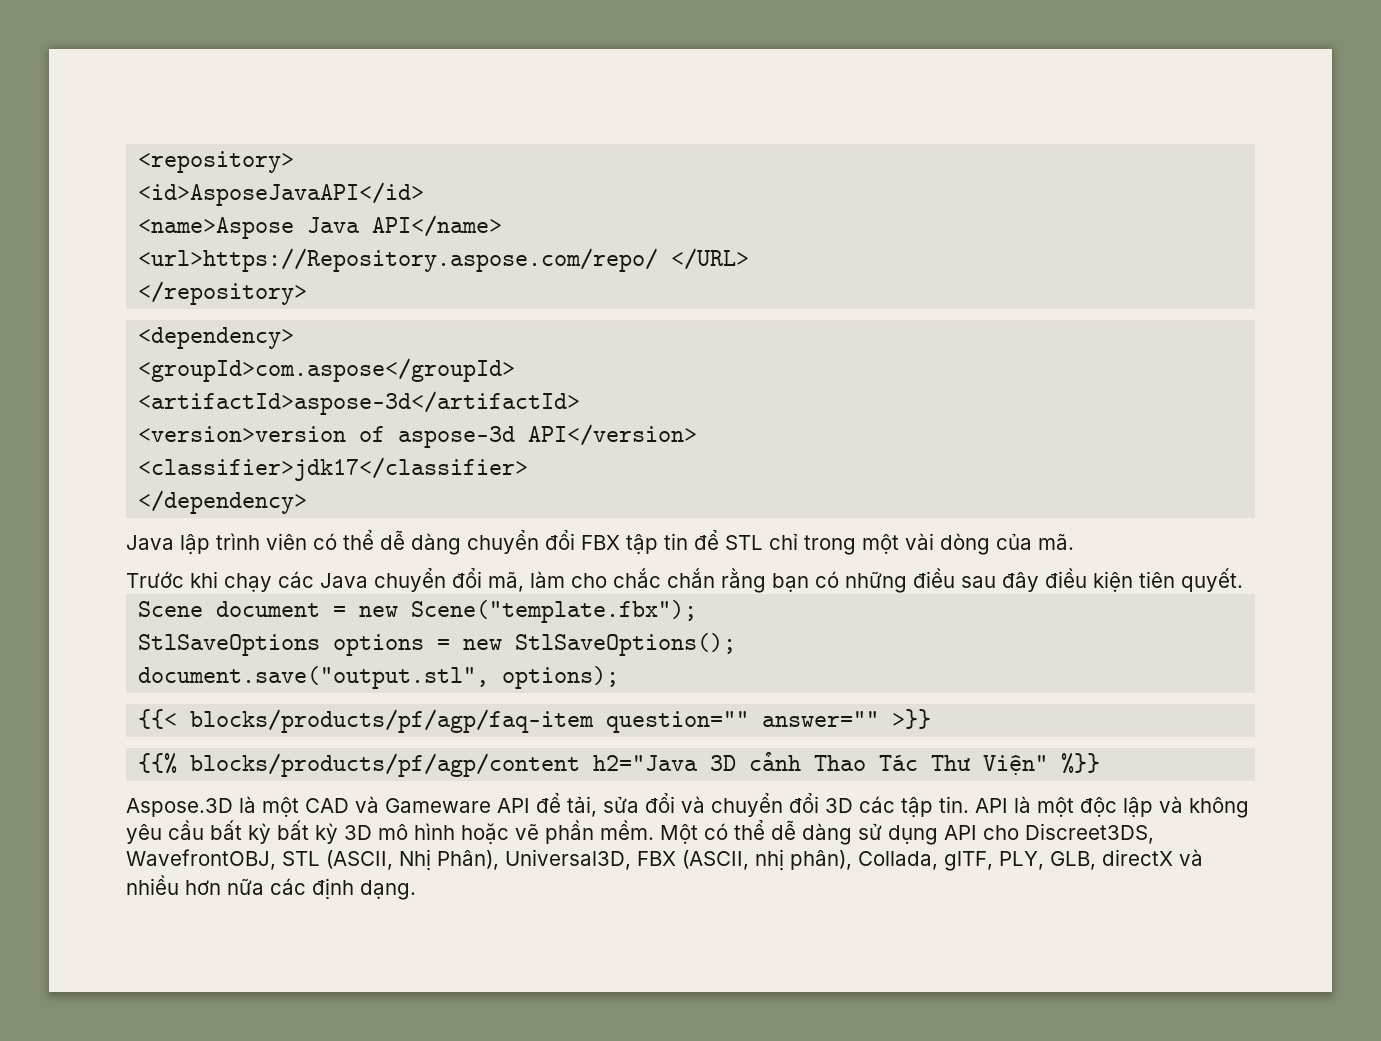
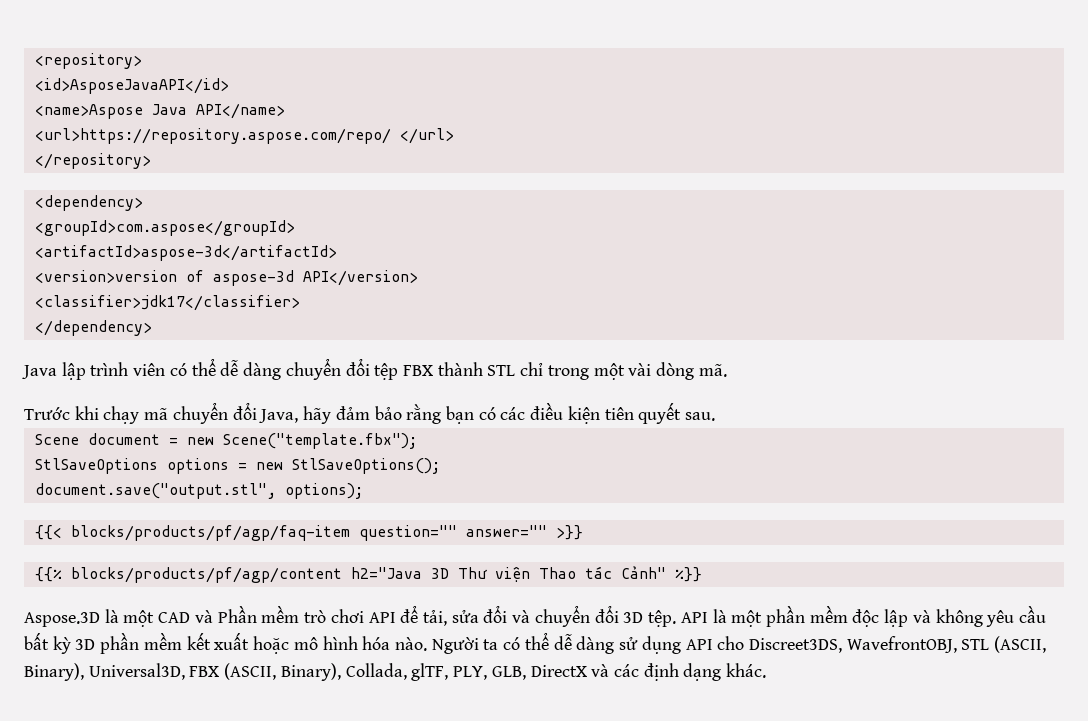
[138,248,750,272] <url>https://Repository.aspose.com/repo/ </URL> -> [34,128,454,144] <url>https://repository.aspose.com/repo/ </url>
[581,530,719,555] FBX tập tin để -> [374,362,483,380] tệp FBX thành
[996,533,1032,550] của -> (695, 371) none
[278,568,1039,593] các Java chuyển đổi mã, làm cho chắc chắn rằng bạn có những điều sau đây -> [144,402,526,424] mã chuyển đổi Java, hãy đảm bảo rằng bạn có các
[1181,568,1243,592] quyết. -> [638,402,716,424] quyết sau.
[749,752,1049,775] cảnh Thao Tác Thư Viện" -> [457,566,666,582] Thư viện Thao tác Cảnh"
[385,798,491,813] Gameware -> [217,605,364,623] Phần mềm trò chơi
[859,796,969,818] các tập tin. -> [648,610,677,627] tệp.
(1074, 807) none -> [765,605,848,627] phần mềm
[277,820,698,845] bất kỳ 3D mô hình hoặc vẽ phần mềm. Một -> [75,632,499,654] 3D phần mềm kết xuất hoặc mô hình hóa nào. Người ta
[399,849,499,871] Nhị Phân), -> [24,663,84,681] Binary),
[755,849,852,871] nhị phân), -> [280,663,341,681] Binary),
[1102,849,1203,866] [126,875,416,900] directX và nhiều hơn nữa các định dạng. -> [530,663,767,681] DirectX và các định dạng khác.

